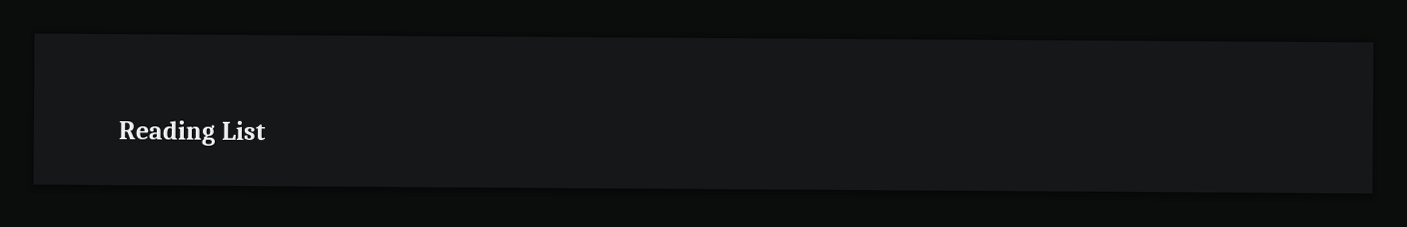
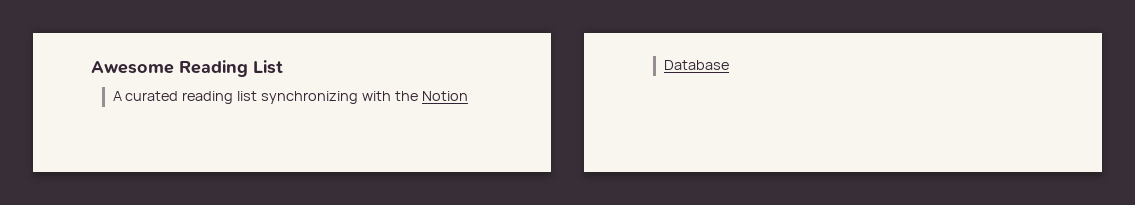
(118, 133) none -> [91,61,174,74] Awesome
(266, 130) none -> [112,91,468,104] [663,60,729,70] // A curated reading list synchronizing with the Notion Database

